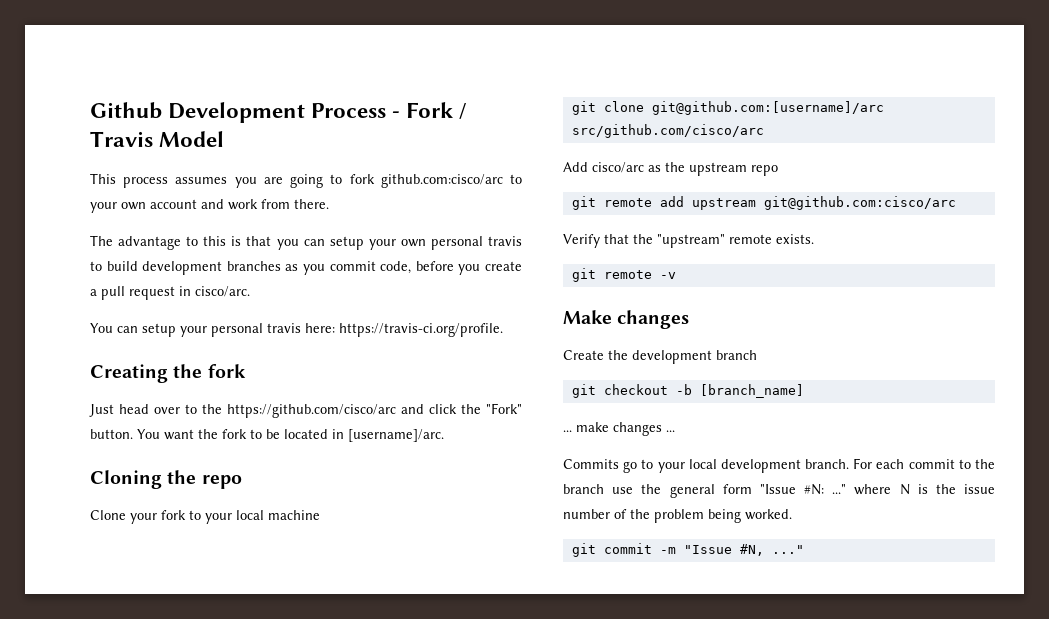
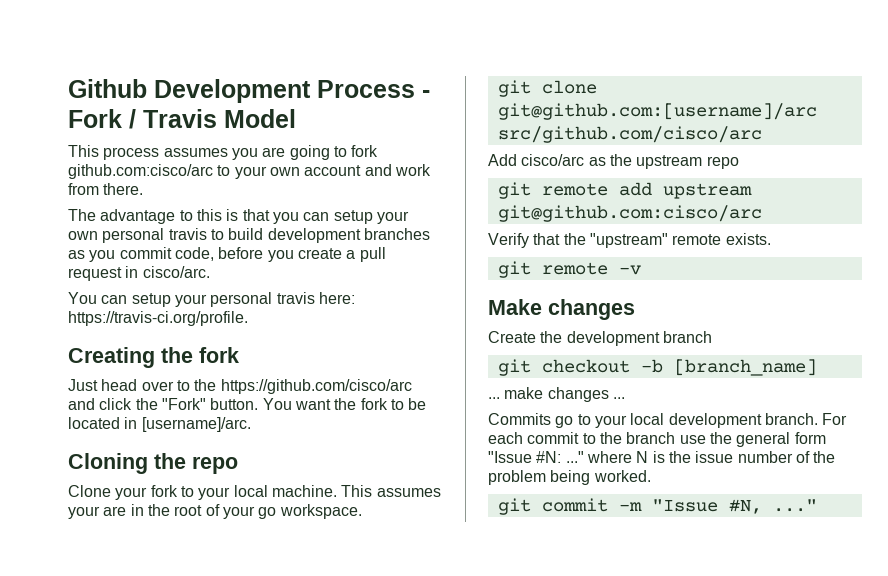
[268,510,320,520] machine -> [271,485,441,497] [68,504,362,519] machine. This assumes your are in the root of your go workspace.

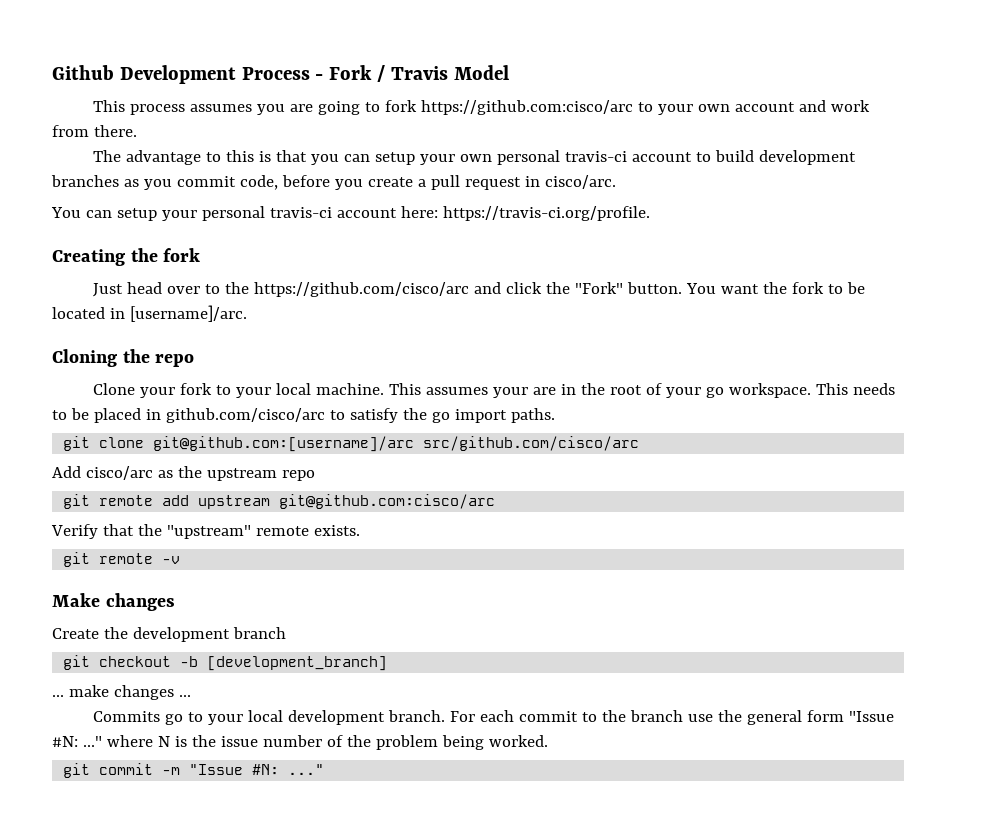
[68,164,213,179] github.com:cisco/arc -> [420,100,633,115] https://github.com:cisco/arc
[168,228,207,240] travis -> [564,151,692,162] travis-ci account
[276,292,315,304] travis -> [269,207,397,218] travis-ci account
(362, 511) none -> [815,383,895,395] [52,408,555,423] This needs to be placed in github.com/cisco/arc to satisfy the go import paths.
[673,359,817,376] [branch_name] -> [207,656,388,671] [development_branch]
[728,499,762,514] #N, -> [252,764,280,775] #N:

